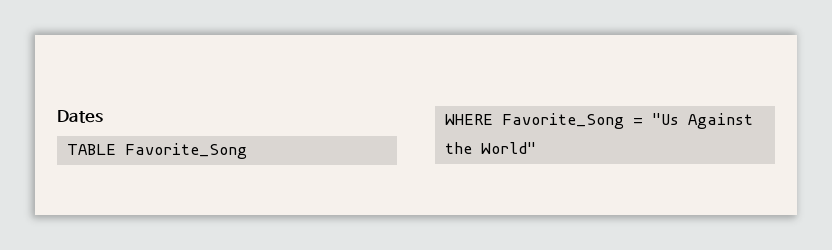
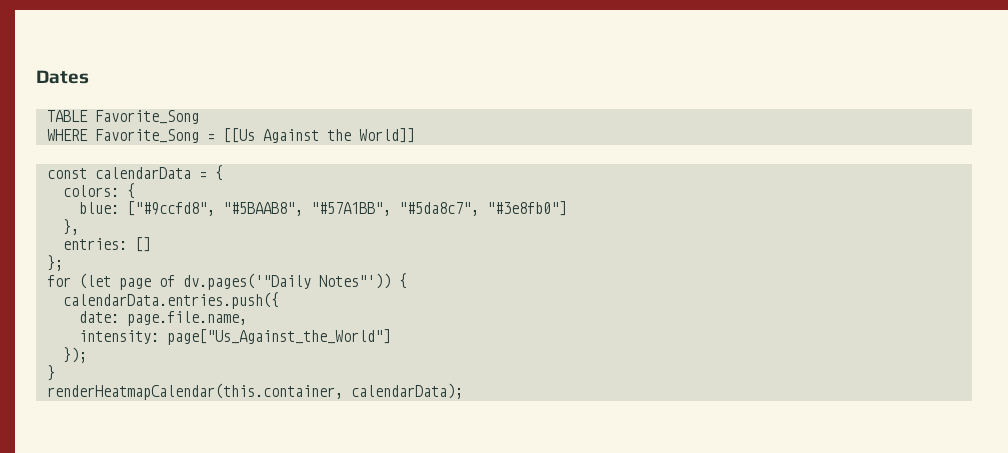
[651,113,679,125] "Us -> [222,128,255,143] [[Us
[480,142,536,154] World" -> [358,128,415,143] [46,165,223,181] [62,183,135,199] [78,201,567,216] [62,219,79,235] [62,237,151,252] [46,255,63,271] [46,273,407,290] [62,292,279,309] [78,311,247,326] [78,329,391,345] [62,347,87,363] [46,365,55,381] [46,383,463,400] World]] // const calendarData = { // colors: { // blue: ["#9ccfd8", "#5BAAB8", "#57A1BB", "#5da8c7", "#3e8fb0"] // }, // entries: [] // }; // for (let page of dv.pages('"Daily Notes"')) { // calendarData.entries.push({ // date: page.file.name, // intensity: page["Us_Against_the_World"] // }); // } // renderHeatmapCalendar(this.container, calendarData);

